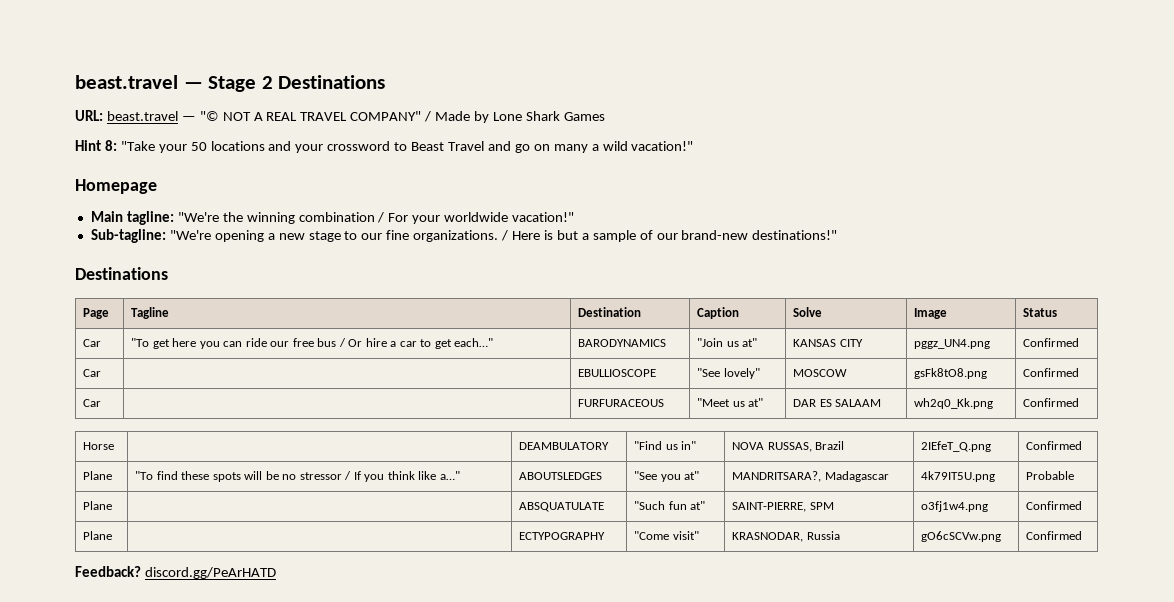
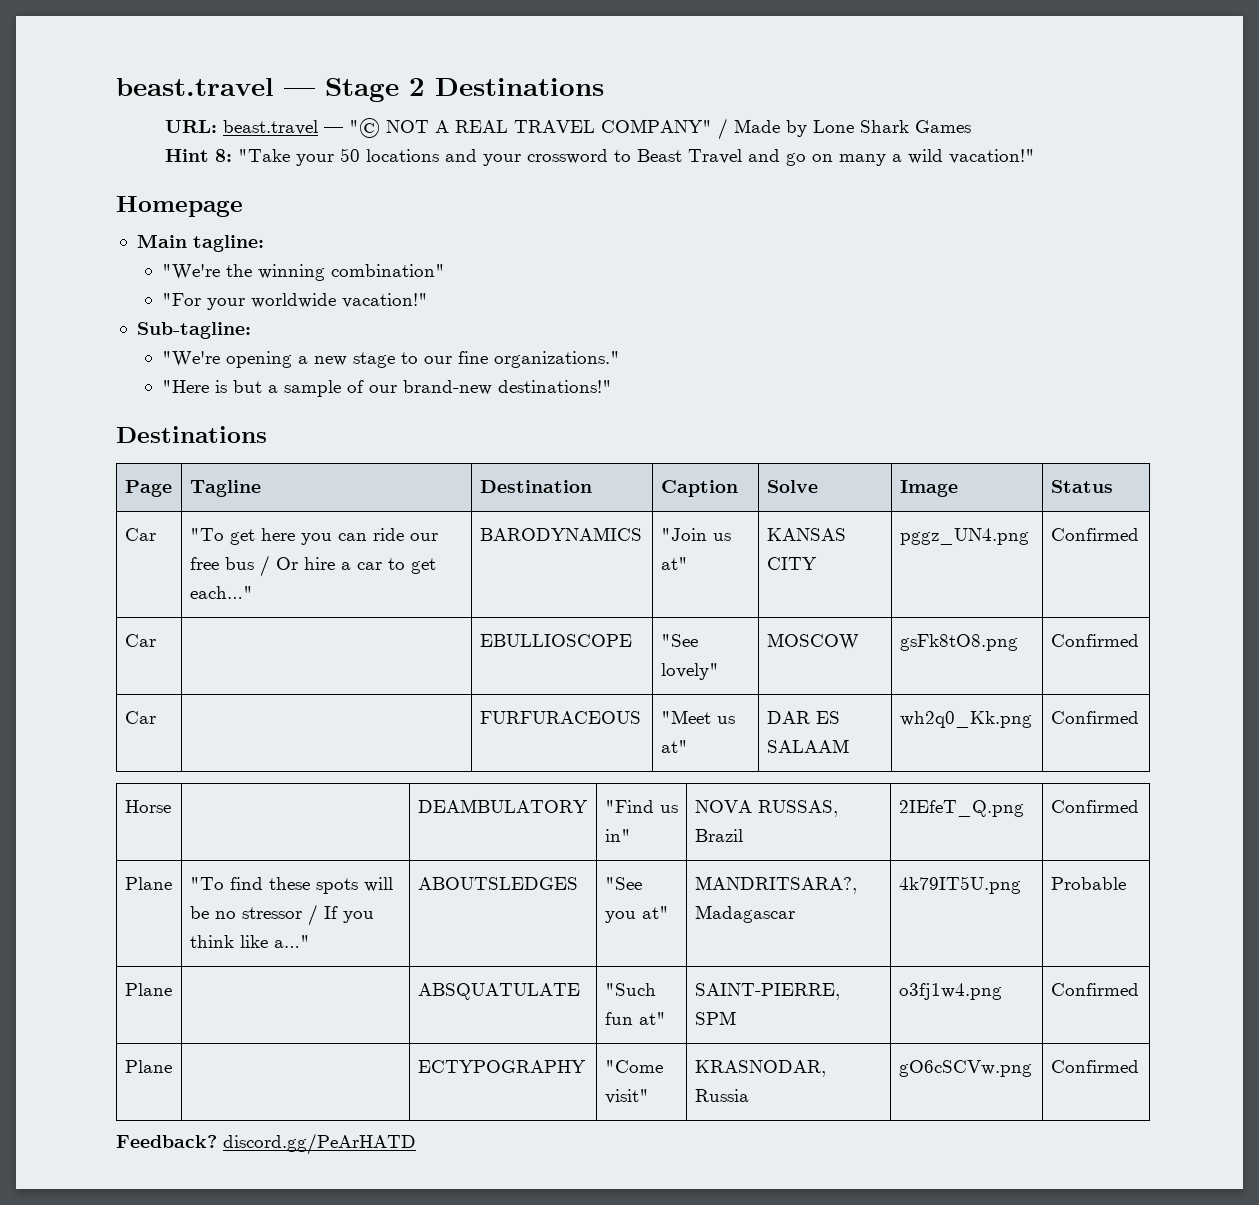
(174, 218) none -> (264, 243) //
[298,212,409,223] combination / For -> [330,264,445,277] [161,293,201,306] combination" // "For
(166, 236) none -> (251, 330) //
[413,230,541,242] organizations. / Here -> [493,351,620,368] [161,380,209,393] organizations." // "Here

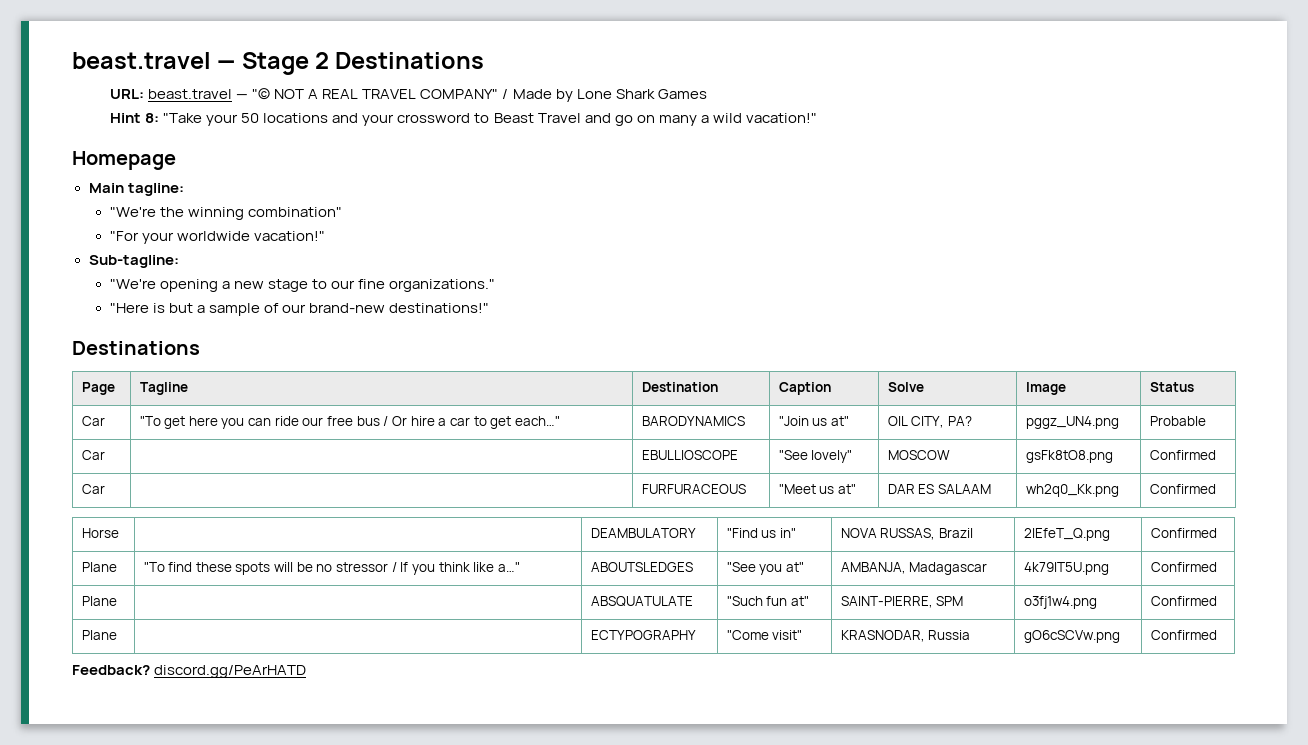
[766,528,846,541] [766,557,817,570] KANSAS CITY -> [887,416,972,428] OIL CITY, PA?
[1050,528,1139,541] Confirmed -> [1149,416,1206,426] Probable
[694,876,857,894] MANDRITSARA?, -> [840,562,906,574] AMBANJA,
[1050,877,1126,890] Probable -> [1150,562,1217,572] Confirmed

